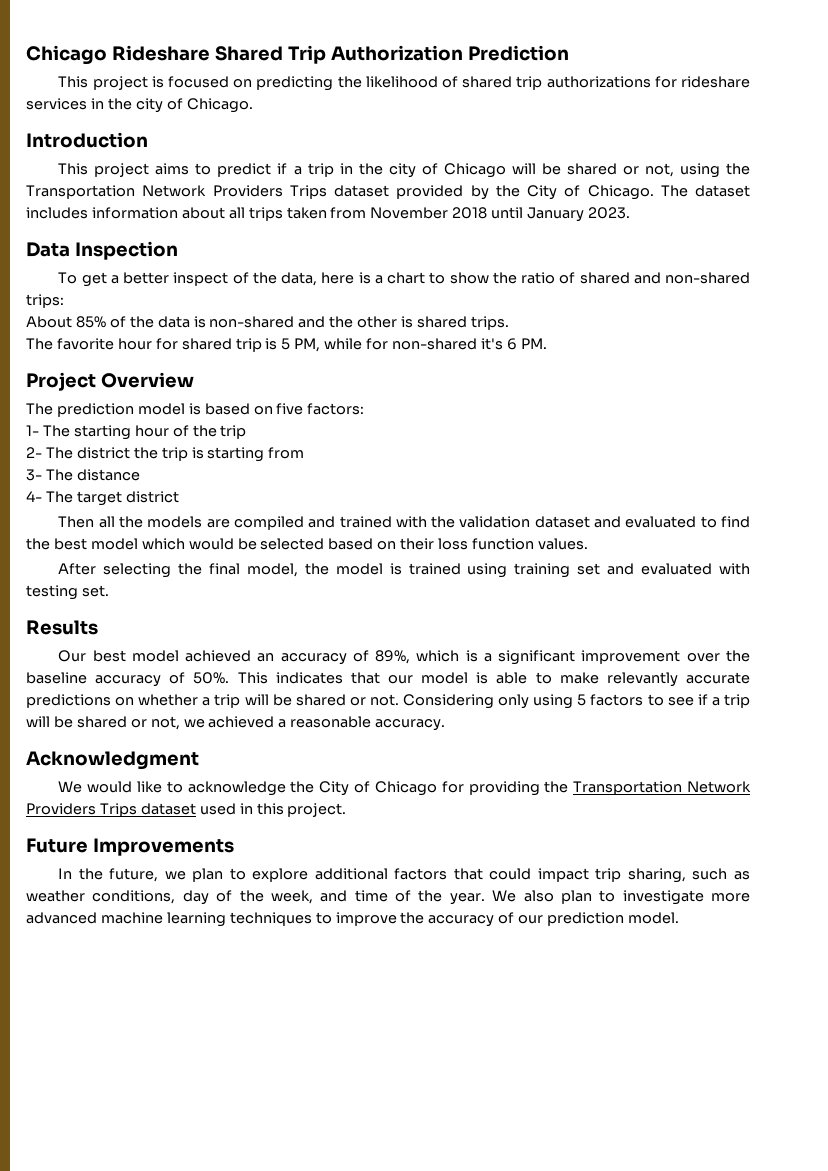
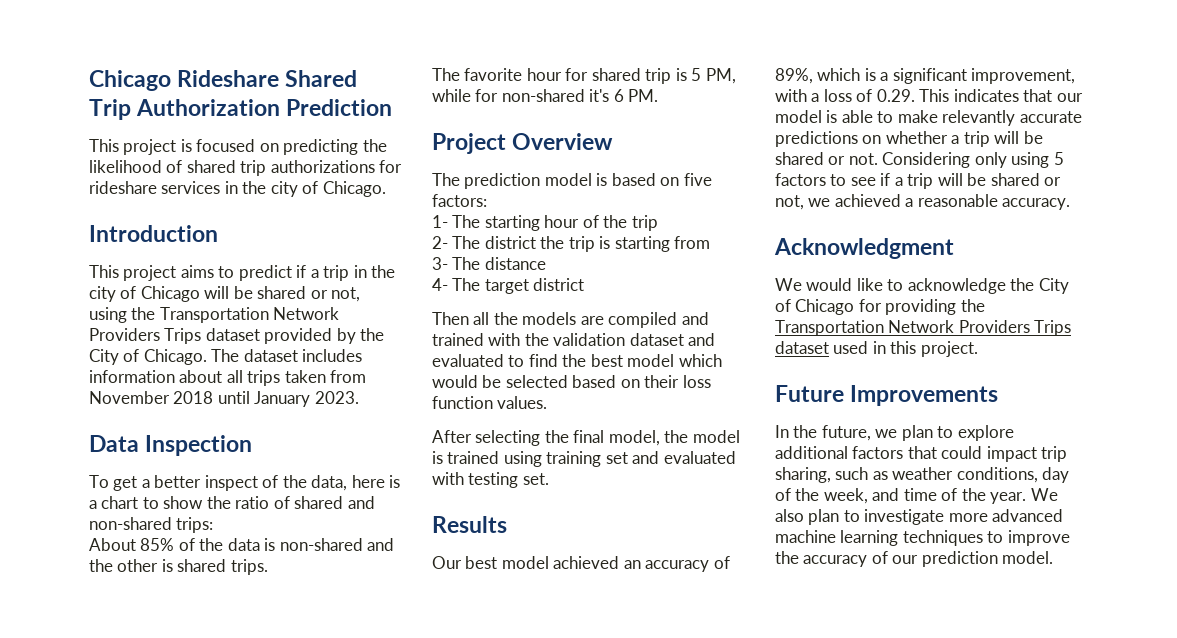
[581,650,750,664] [26,672,230,687] improvement over the baseline accuracy of 50%. -> [971,68,1076,84] [775,89,915,102] improvement, with a loss of 0.29.

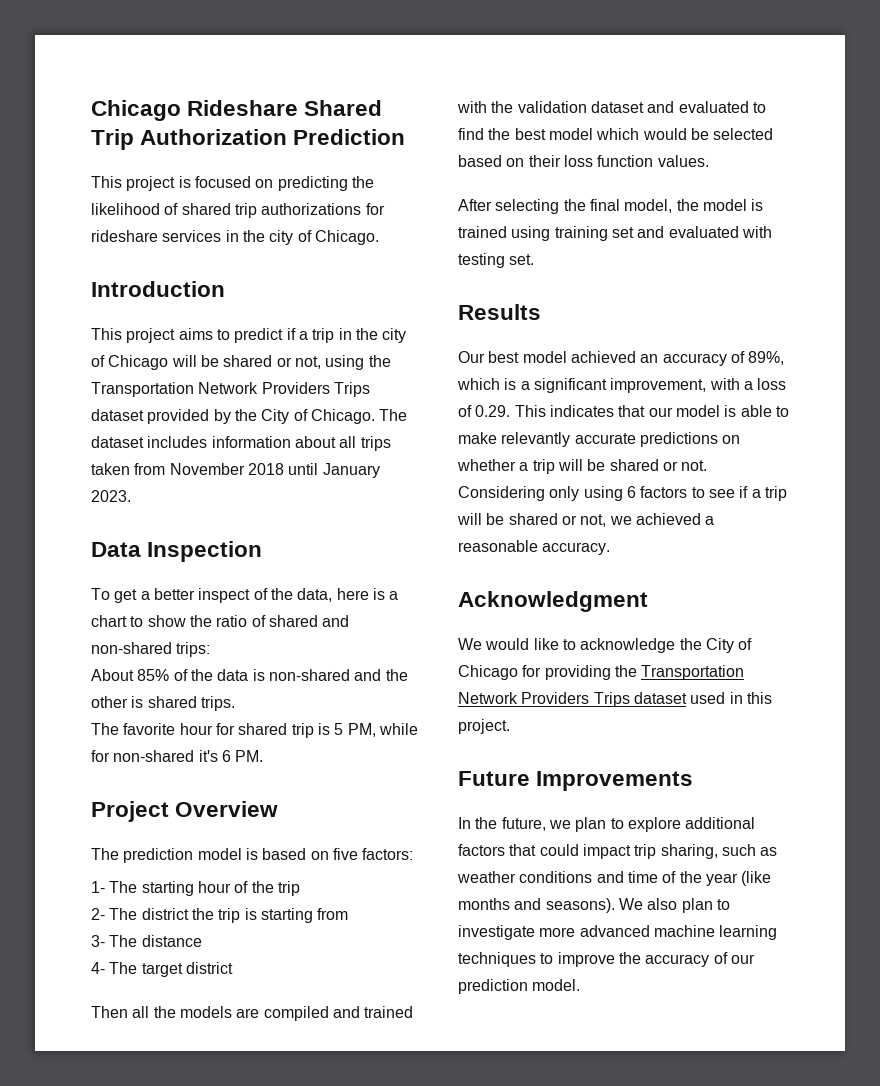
[1053,152,1064,165] 5 -> [626,486,636,498] 6
[956,467,1070,483] [775,488,1027,504] conditions, day of the week, and time of the year. -> [519,871,772,886] [458,898,615,913] conditions and time of the year (like months and seasons).

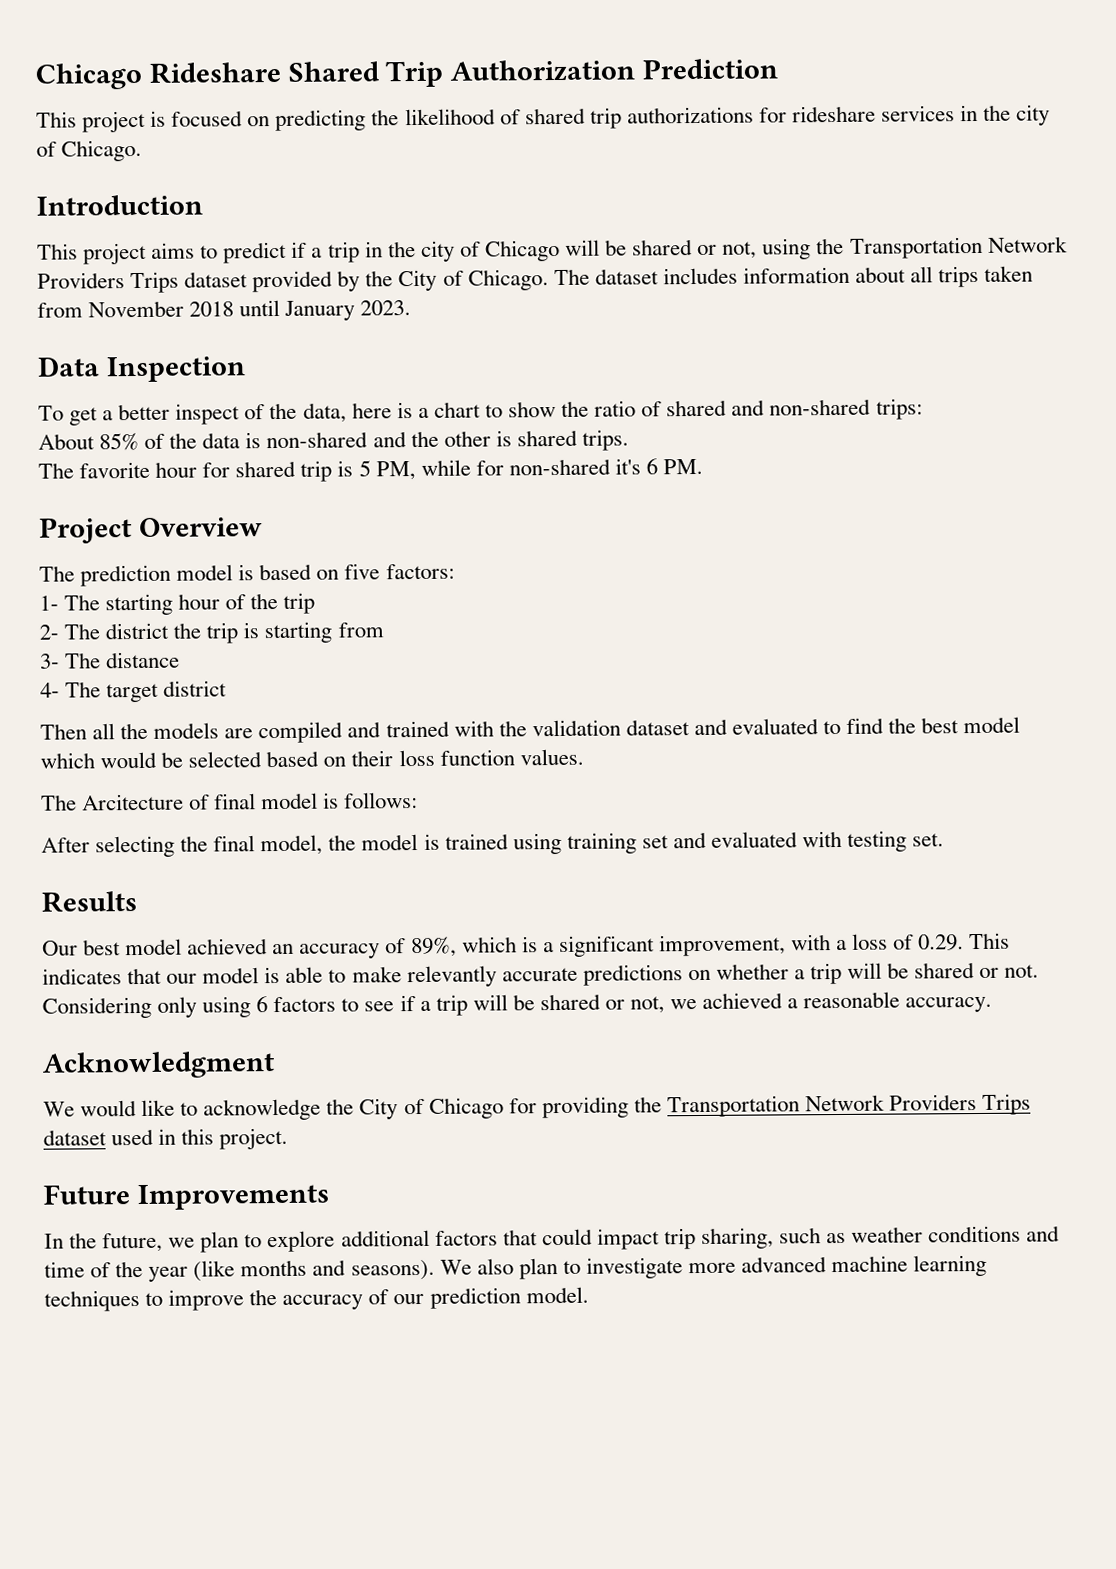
(709, 161) none -> [41,792,419,811] // The Arcitecture of final model is follows:

